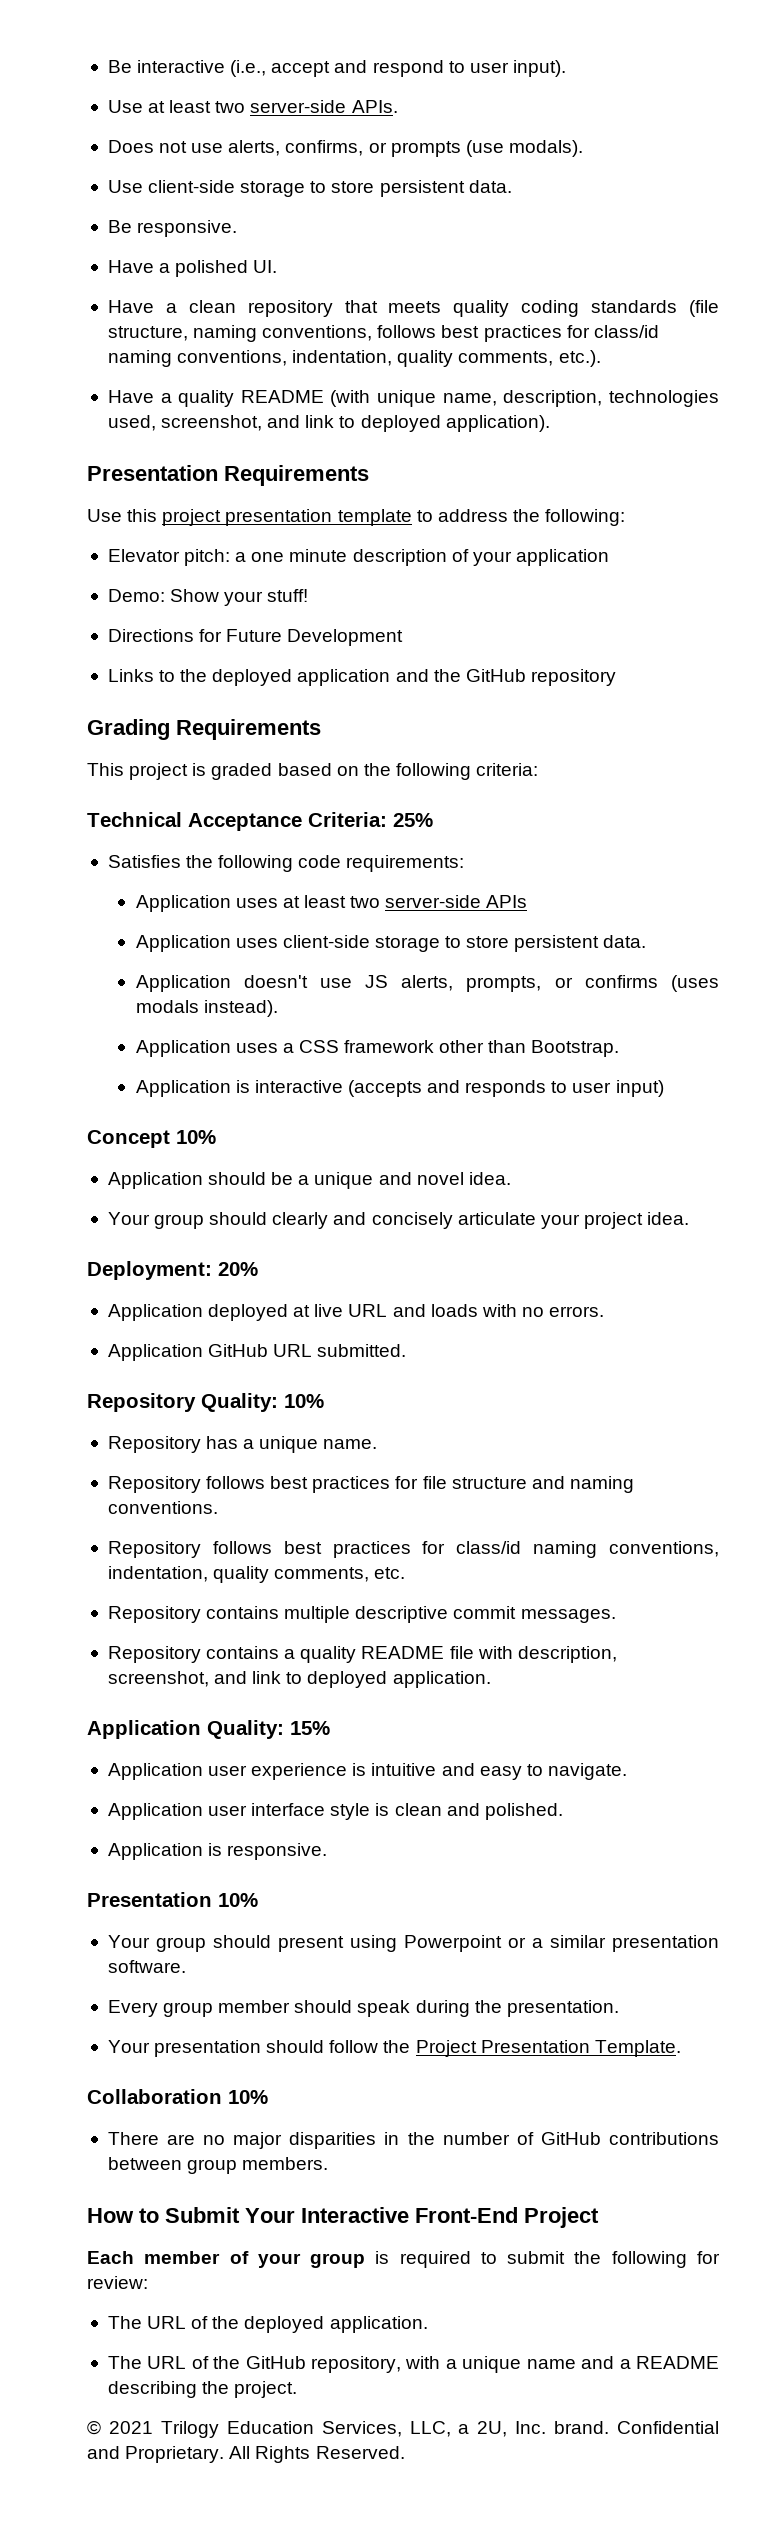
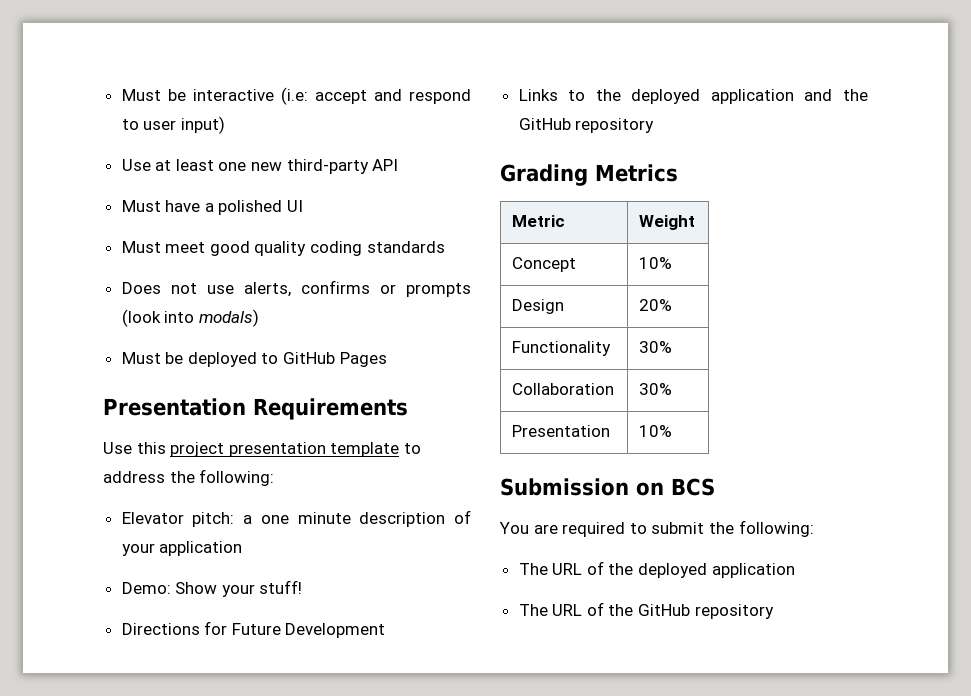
[107,60,267,77] Be interactive (i.e., -> [121,87,308,105] Must be interactive (i.e:
[512,60,566,77] input). -> [180,116,225,134] input)
[215,100,398,113] two server-side APIs. -> [218,159,399,174] [121,200,304,215] [121,241,445,256] one new third-party API // Must have a polished UI // Must meet good quality coding standards
[285,140,364,156] confirms, -> [300,280,370,294] confirms
[465,140,583,157] [107,180,512,197] [107,220,238,237] [107,260,278,277] [107,300,720,317] [107,325,659,342] [107,350,601,367] [107,390,719,407] [107,415,550,432] (use modals). // Use client-side storage to store persistent data. // Be responsive. // Have a polished UI. // Have a clean repository that meets quality coding standards (file structure, naming conventions, follows best practices for class/id naming conventions, indentation, quality comments, etc.). // Have a quality README (with unique name, description, technologies used, screenshot, and link to deployed application). -> [121,309,259,327] [121,352,387,367] (look into modals) // Must be deployed to GitHub Pages
[176,719,321,740] [87,763,539,780] [87,812,433,831] [107,855,465,872] [135,895,528,912] [135,935,647,952] [135,975,719,992] [135,1000,278,1017] [135,1040,620,1057] [135,1080,664,1097] [87,1130,216,1148] [107,1172,511,1189] [107,1212,690,1229] [87,1261,258,1280] [107,1304,605,1321] [107,1344,407,1361] [87,1393,324,1412] [107,1436,378,1453] [107,1476,634,1493] [107,1501,218,1514] [107,1541,719,1558] [107,1566,406,1583] [107,1606,616,1623] [107,1646,617,1663] [107,1671,491,1688] [87,1720,330,1739] [107,1763,627,1780] [107,1803,563,1820] [107,1843,328,1860] [87,1892,258,1907] [107,1935,719,1952] [107,1960,186,1973] [107,2000,619,2017] [107,2040,681,2057] [87,2089,268,2104] [107,2132,720,2149] [107,2157,329,2174] [87,2207,599,2228] [87,2251,390,2268] Requirements // This project is graded based on the following criteria: // Technical Acceptance Criteria: 25% // Satisfies the following code requirements: // Application uses at least two server-side APIs // Application uses client-side storage to store persistent data. // Application doesn't use JS alerts, prompts, or confirms (uses modals instead). // Application uses a CSS framework other than Bootstrap. // Application is interactive (accepts and responds to user input) // Concept 10% // Application should be a unique and novel idea. // Your group should clearly and concisely articulate your project idea. // Deployment: 20% // Application deployed at live URL and loads with no errors. // Application GitHub URL submitted. // Repository Quality: 10% // Repository has a unique name. // Repository follows best practices for file structure and naming conventions. // Repository follows best practices for class/id naming conventions, indentation, quality comments, etc. // Repository contains multiple descriptive commit messages. // Repository contains a quality README file with description, screenshot, and link to deployed application. // Application Quality: 15% // Application user experience is intuitive and easy to navigate. // Application user interface style is clean and polished. // Application is responsive. // Presentation 10% // Your group should present using Powerpoint or a similar presentation software. // Every group member should speak during the presentation. // Your presentation should follow the Project Presentation Template. // Collaboration 10% // There are no major disparities in the number of GitHub contributions between group members. // How to Submit Your Interactive Front-End Project // Each member of your group is -> [595,164,678,182] [512,215,566,227] [639,215,696,230] [512,257,577,272] [639,257,673,269] [512,299,565,314] [639,299,673,311] [512,341,612,356] [639,341,673,353] [512,383,615,395] [639,383,673,395] [512,425,611,437] [639,425,673,437] [500,478,715,496] [499,522,558,534] Metrics // Metric | Weight // Concept | 10% // Design | 20% // Functionality | 30% // Collaboration | 30% // Presentation | 10% // Submission on BCS // You are
[611,2251,720,2268] [87,2276,148,2289] following for review: -> [738,520,814,537] following:
[329,2316,428,2333] application. -> [711,563,795,578] application
[311,2356,719,2373] [107,2381,298,2398] [87,2420,719,2438] [87,2446,405,2463] repository, with a unique name and a README describing the project. // © 2021 Trilogy Education Services, LLC, a 2U, Inc. brand. Confidential and Proprietary. All Rights Reserved. -> [694,604,774,619] repository

